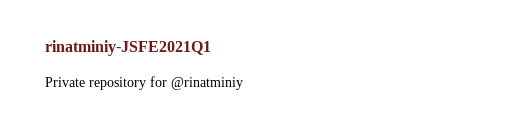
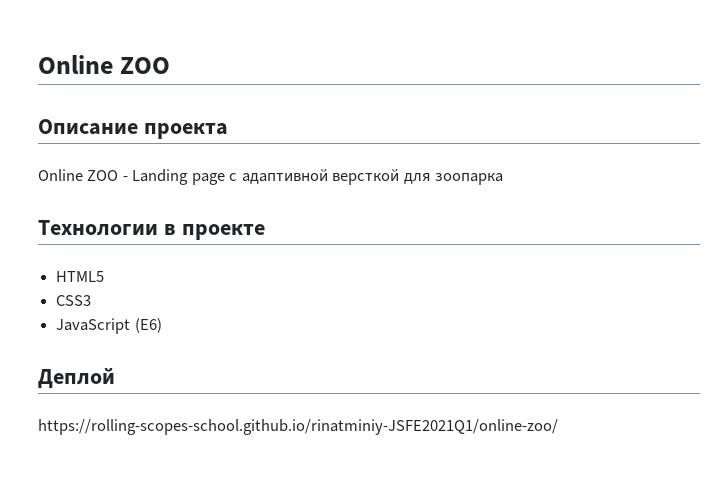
[45,40,211,56] [45,76,243,90] rinatminiy-JSFE2021Q1 // Private repository for @rinatminiy -> [38,55,171,74] [38,119,228,139] [38,169,504,185] [38,220,265,240] [56,271,105,282] [56,295,92,306] [56,318,162,334] [38,368,115,389] [38,419,558,435] Online ZOO // Описание проекта // Online ZOO - Landing page с адаптивной версткой для зоопарка // Технологии в проекте // HTML5 // CSS3 // JavaScript (E6) // Деплой // https://rolling-scopes-school.github.io/rinatminiy-JSFE2021Q1/online-zoo/

